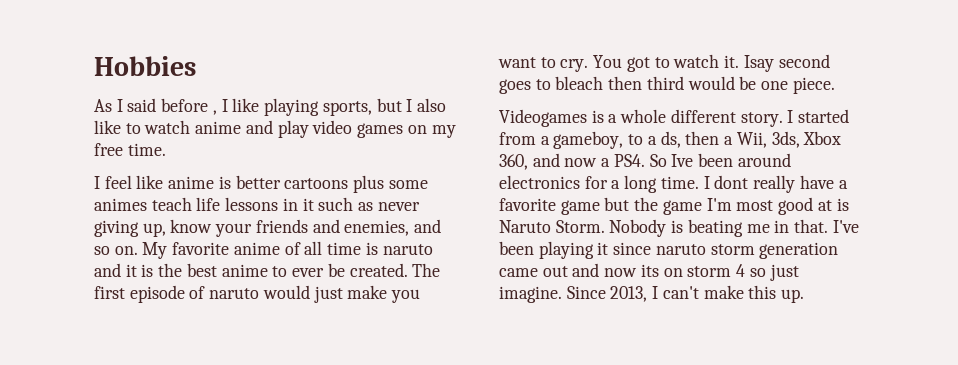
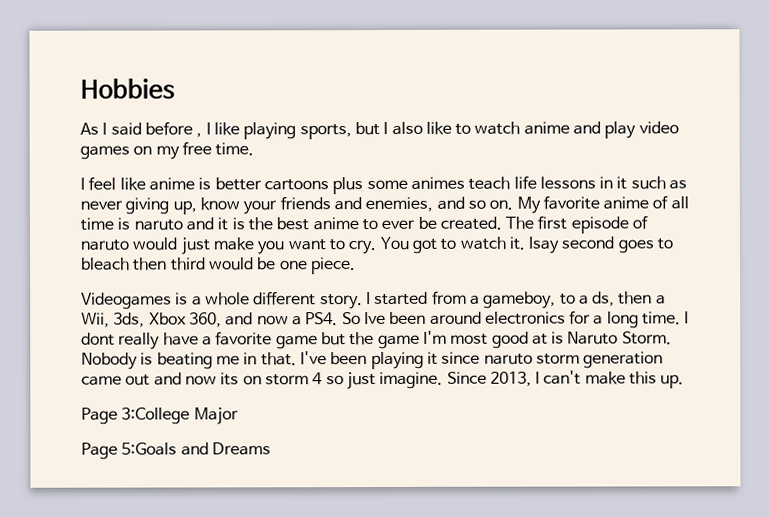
(805, 296) none -> [81,407,239,425] [81,442,271,460] // Page 3:College Major // Page 5:Goals and Dreams

